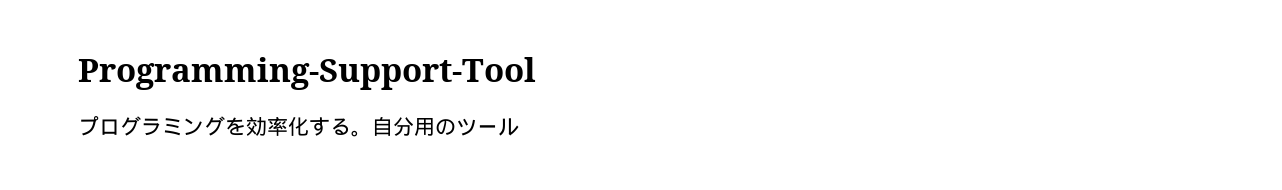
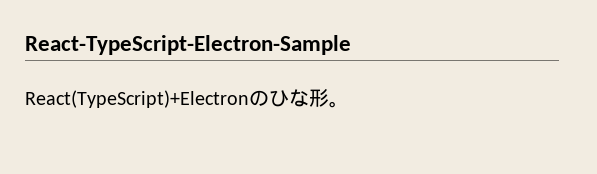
[78,57,536,90] [78,116,519,137] Programming-Support-Tool // プログラミングを効率化する。自分用のツール -> [25,35,351,55] [25,88,349,108] React-TypeScript-Electron-Sample // React(TypeScript)+Electronのひな形。

